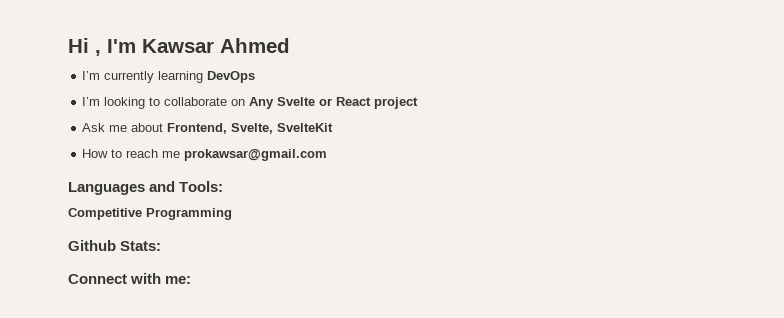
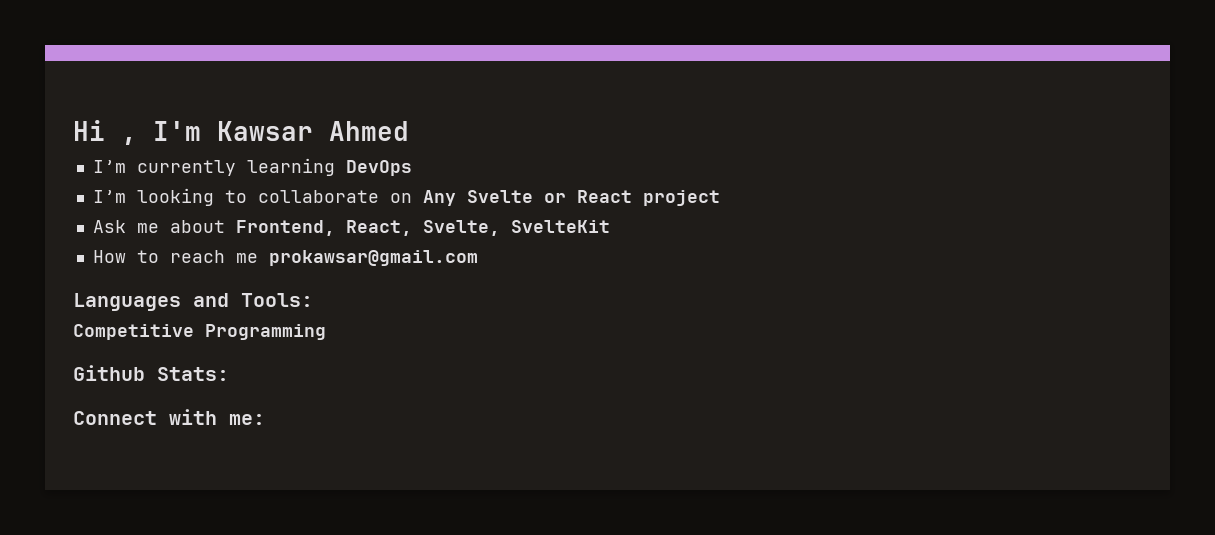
(228, 128) none -> [345,220,412,236] React,

